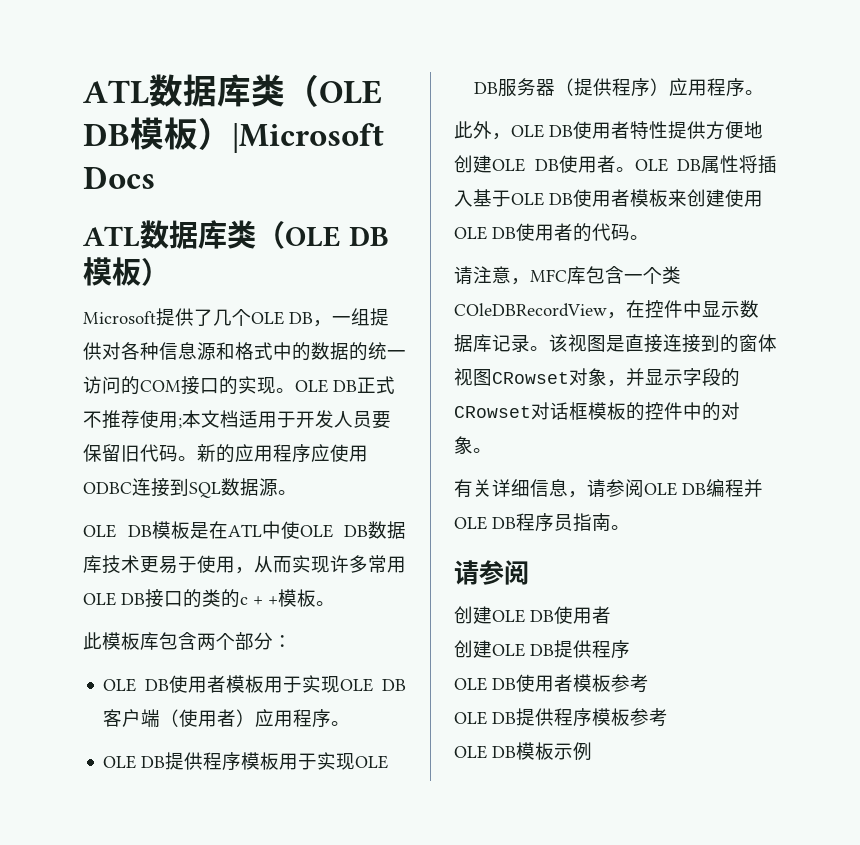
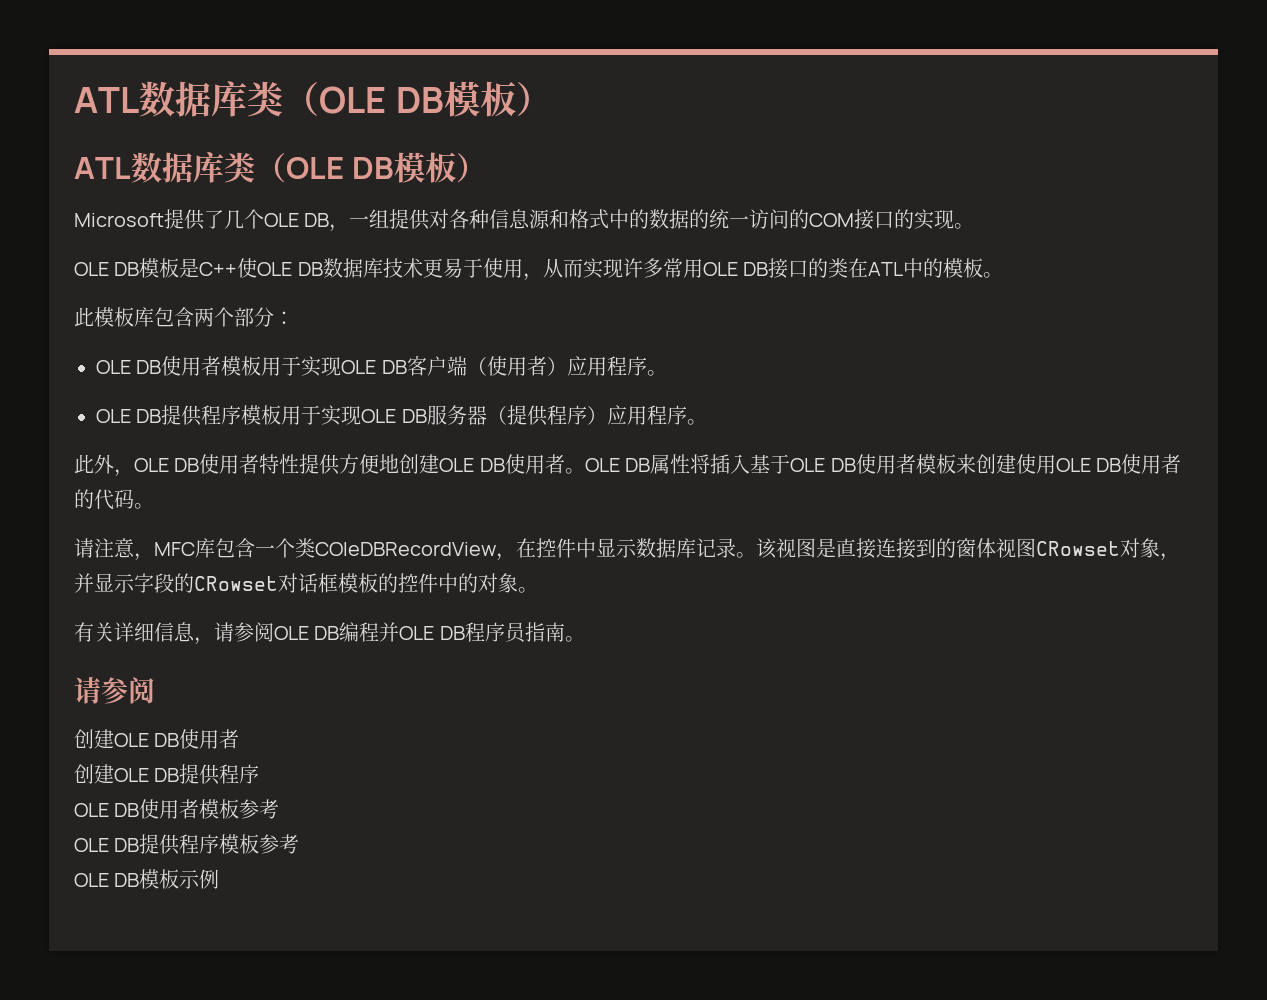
[83,74,382,107] [83,117,384,153] [83,166,155,189] ATL数据库类（OLE DB模板）|Microsoft Docs -> [74,81,552,117] ATL数据库类（OLE DB模板）
[295,376,395,394] [83,410,391,429] [83,444,368,463] [83,478,297,498] OLE DB正式不推荐使用;本文档适用于开发人员要保留旧代码。新的应用程序应使用ODBC连接到SQL数据源。 -> (975, 226) none
[208,521,281,539] 在ATL中 -> [199,262,238,276] C++
[221,589,278,608] 的c + + -> [848,258,944,278] 在ATL中的

